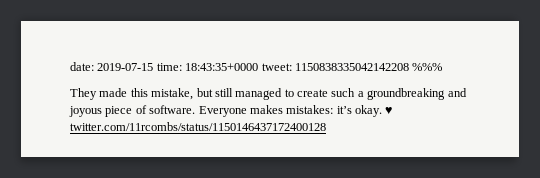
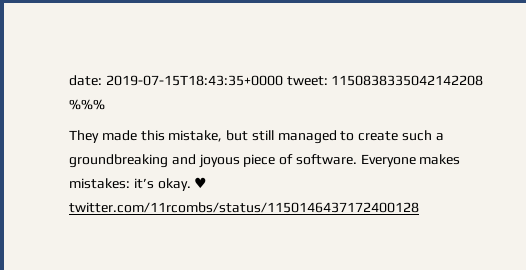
[97,63,259,71] 2019-07-15 time: 18:43:35+0000 -> [105,75,283,86] 2019-07-15T18:43:35+0000

